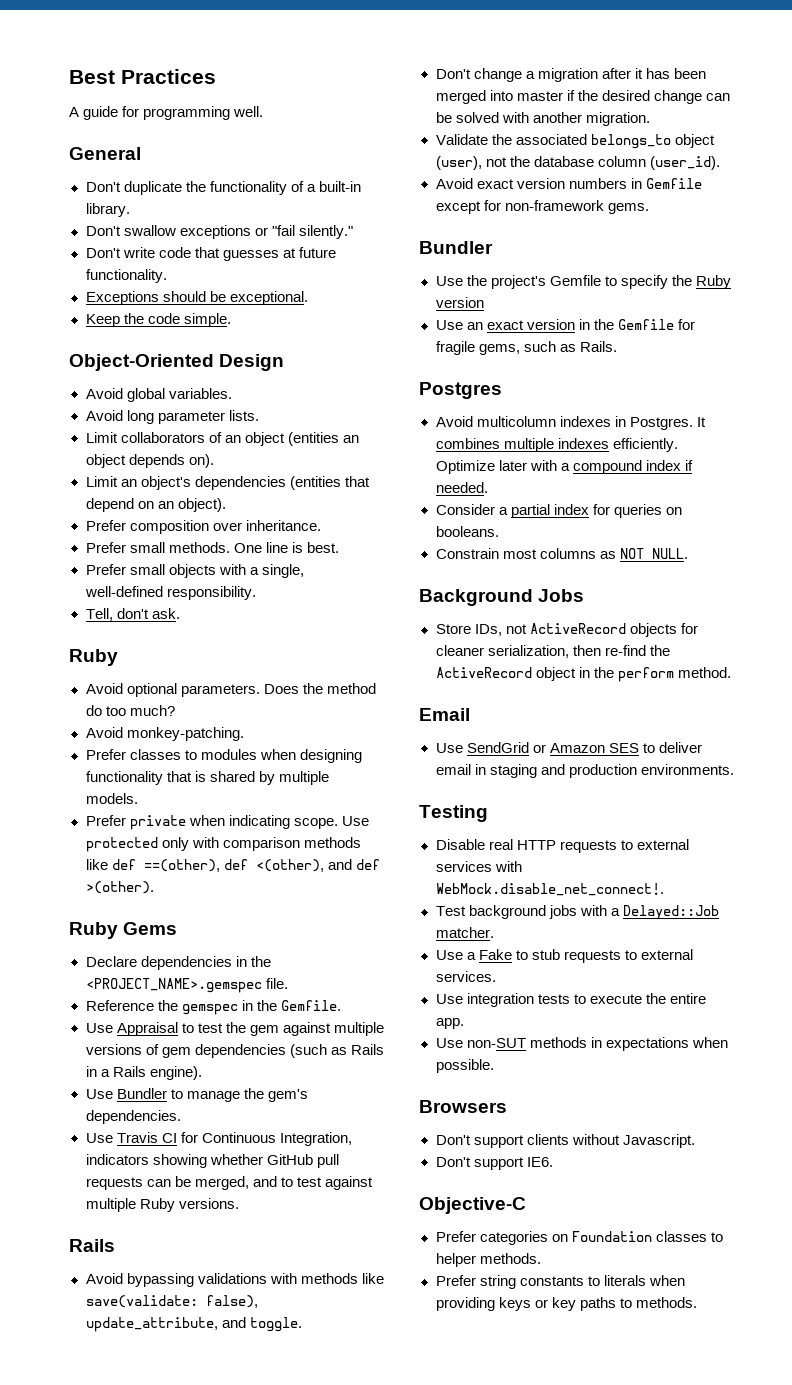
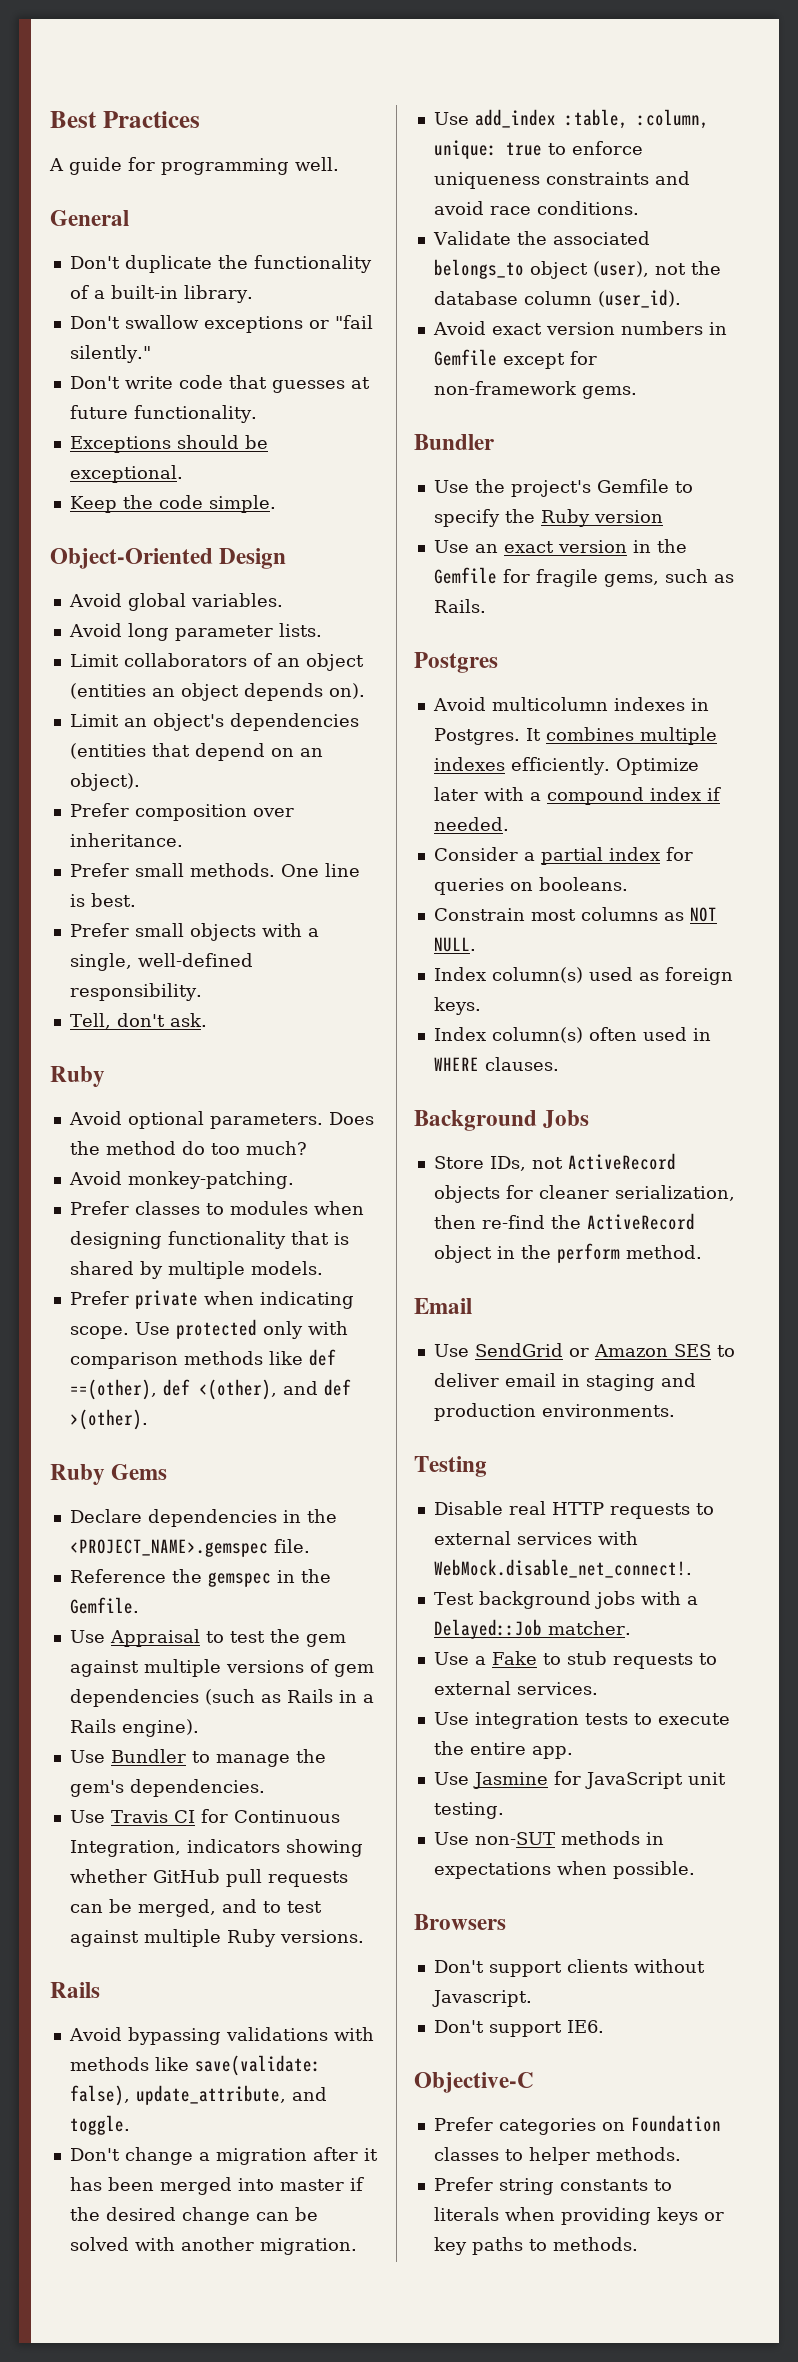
(650, 119) none -> [433,109,709,129] [433,140,643,159] [433,171,690,189] [433,201,639,215] // Use add_index :table, :column, unique: true to enforce uniqueness constraints and avoid race conditions.
(688, 553) none -> [433,967,733,985] [433,997,481,1015] [433,1027,711,1043] [433,1057,559,1071] // Index column(s) used as foreign keys. // Index column(s) often used in WHERE clauses.
(464, 1023) none -> [433,1771,726,1789] [433,1802,504,1819] // Use Jasmine for JavaScript unit testing.

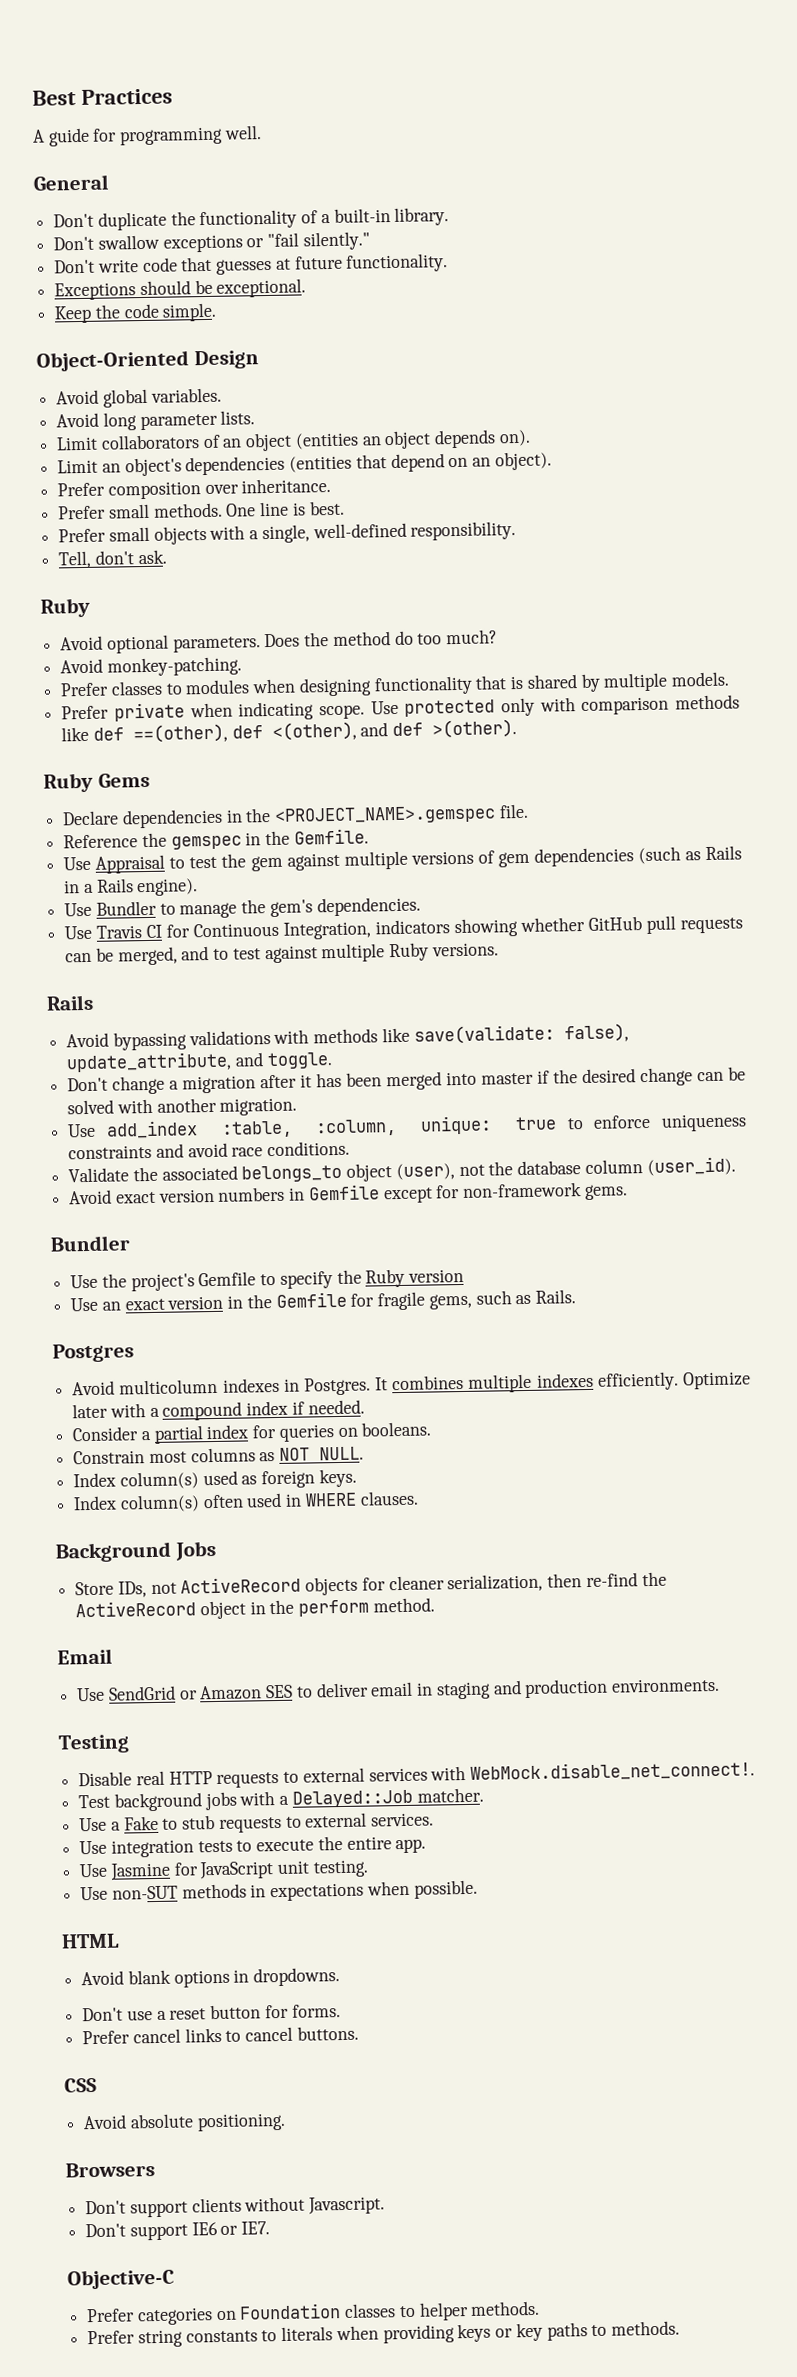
(695, 1870) none -> [61,1933,120,1949] [81,1967,341,1988] [82,2004,341,2022] [82,2025,359,2045] [64,2077,97,2093] [83,2112,286,2132] // HTML // Avoid blank options in dropdowns. // Don't use a reset button for forms. // Prefer cancel links to cancel buttons. // CSS // Avoid absolute positioning.
[566,2020,604,2033] IE6. -> [191,2221,271,2236] IE6 or IE7.

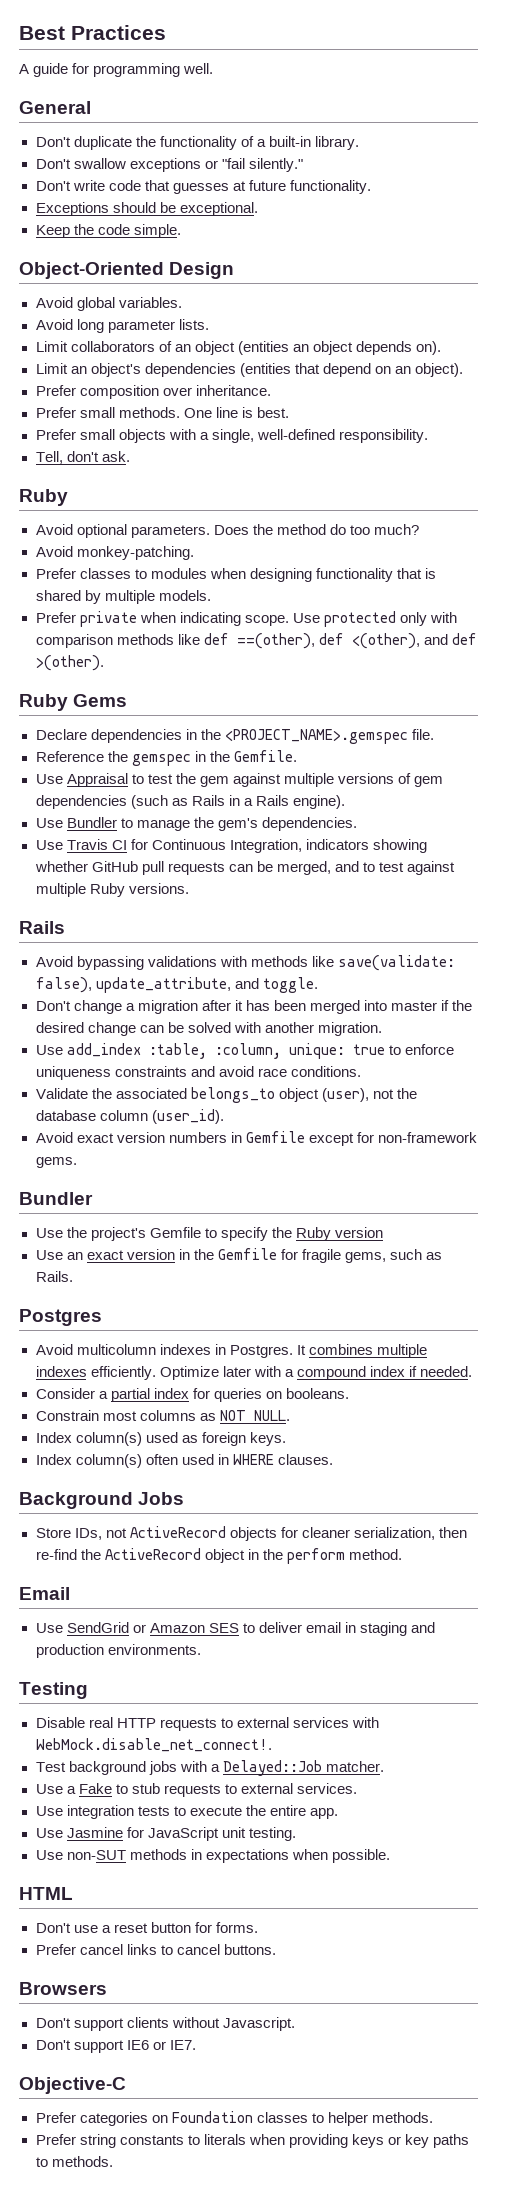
[81,1967,341,1988] // Avoid blank options in dropdowns. -> (73, 1893) none
[64,2077,97,2093] [83,2112,286,2132] // CSS // Avoid absolute positioning. -> (276, 1949) none

